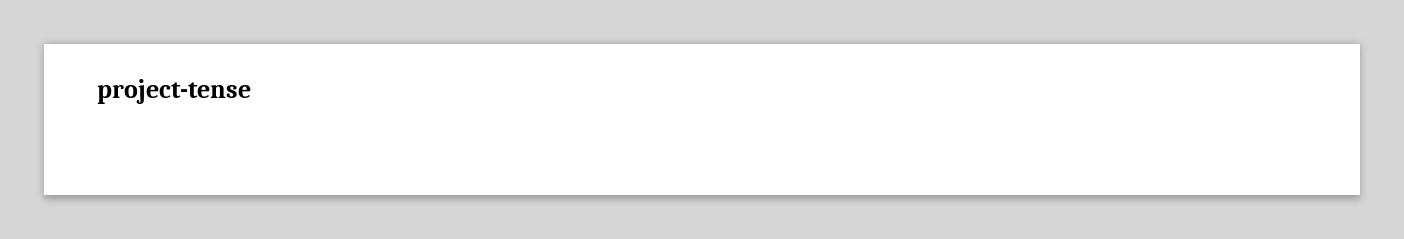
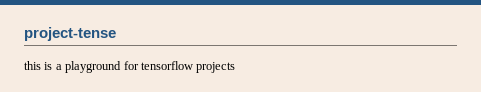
(251, 91) none -> [24,61,236,73] // this is a playground for tensorflow projects

